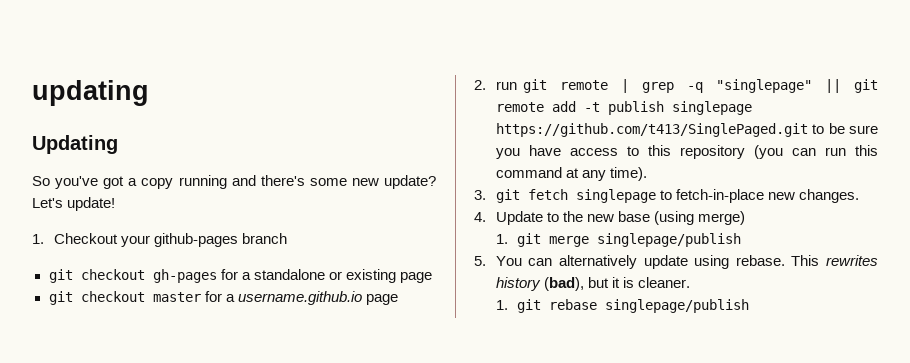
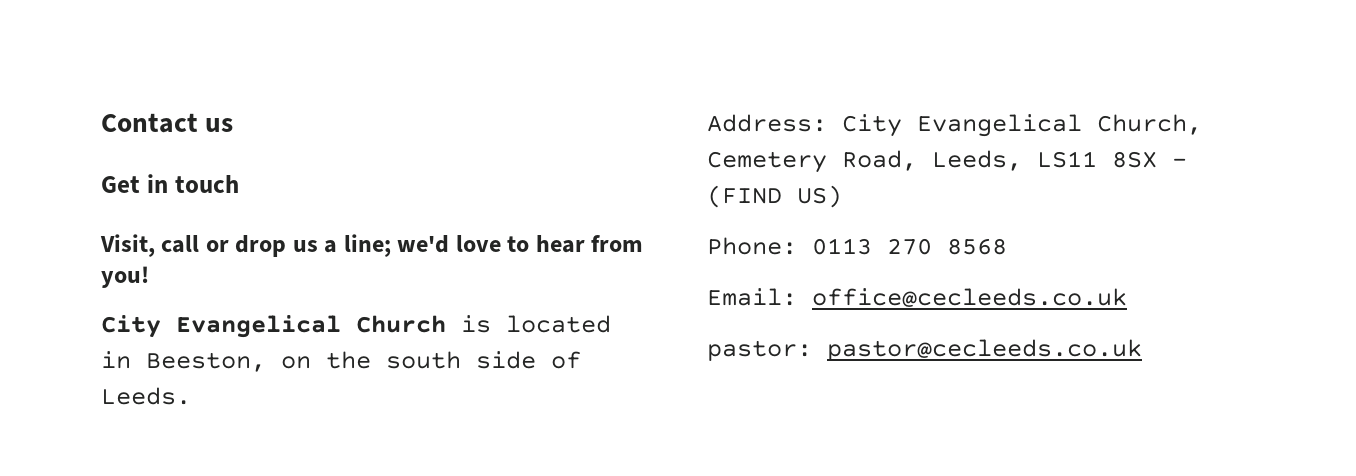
[32,80,149,106] [32,135,118,154] [32,175,436,189] [32,197,116,211] [32,233,287,247] [48,269,432,283] [48,291,398,305] [474,79,878,93] [495,101,752,115] [495,123,878,137] [495,145,879,159] [495,167,647,181] [474,189,859,203] [474,211,745,225] [495,233,742,247] [474,255,879,269] [495,277,690,291] [495,299,750,313] updating // Updating // So you've got a copy running and there's some new update? Let's update! // 1. Checkout your github-pages branch // git checkout gh-pages for a standalone or existing page // git checkout master for a username.github.io page // 2. run git remote | grep -q "singlepage" || git remote add -t publish singlepage https://github.com/t413/SinglePaged.git to be sure you have access to this repository (you can run this command at any time). // 3. git fetch singlepage to fetch-in-place new changes. // 4. Update to the new base (using merge) // 1. git merge singlepage/publish // 5. You can alternatively update using rebase. This rewrites history (bad), but it is cleaner. // 1. git rebase singlepage/publish -> [101,113,234,133] [101,174,239,193] [100,234,644,257] [101,266,149,288] [101,315,611,338] [101,351,581,372] [101,387,191,405] [707,114,1202,137] [707,150,1187,173] [707,185,842,208] [707,237,1007,255] [707,288,1127,307] [707,339,1142,361] Contact us // Get in touch // Visit, call or drop us a line; we'd love to hear from you! // City Evangelical Church is located in Beeston, on the south side of Leeds. // Address: City Evangelical Church, Cemetery Road, Leeds, LS11 8SX - (FIND US) // Phone: 0113 270 8568 // Email: office@cecleeds.co.uk // pastor: pastor@cecleeds.co.uk

